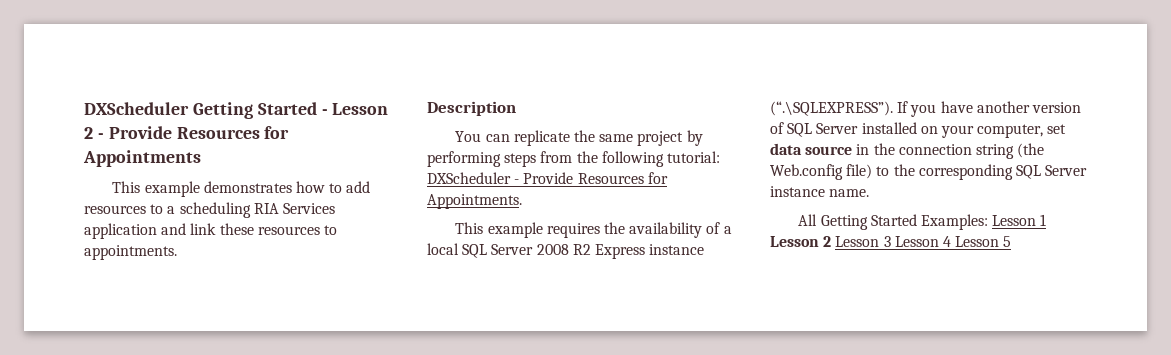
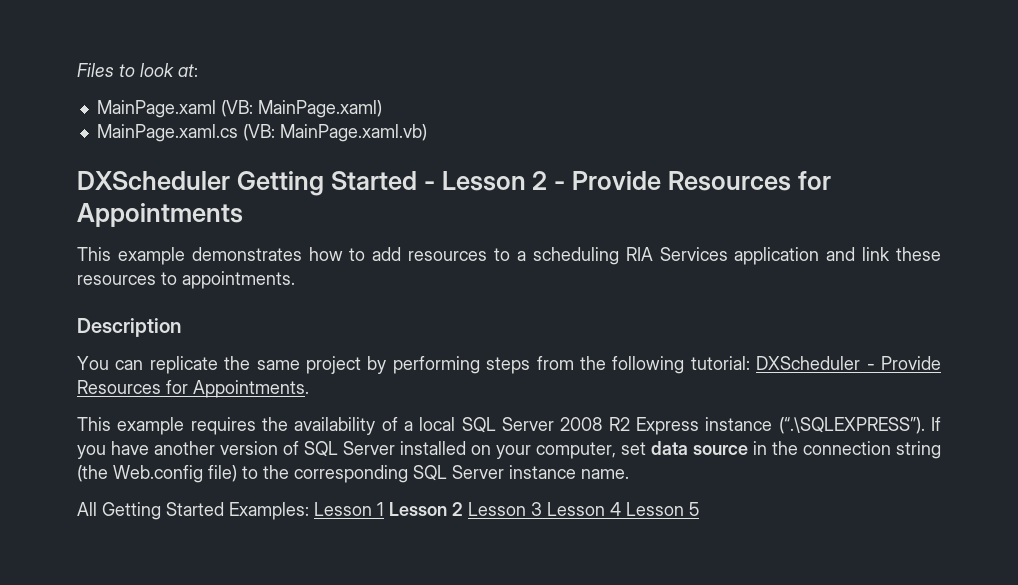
(84, 108) none -> [77,63,198,77] [96,100,382,118] [96,124,427,142] Files to look at: // MainPage.xaml (VB: MainPage.xaml) // MainPage.xaml.cs (VB: MainPage.xaml.vb) //

